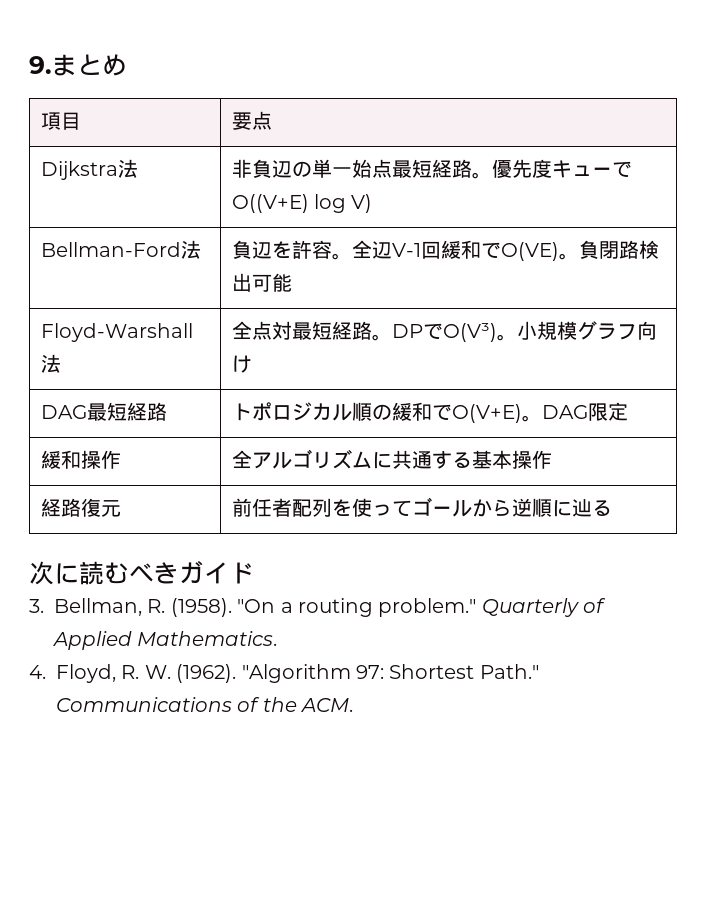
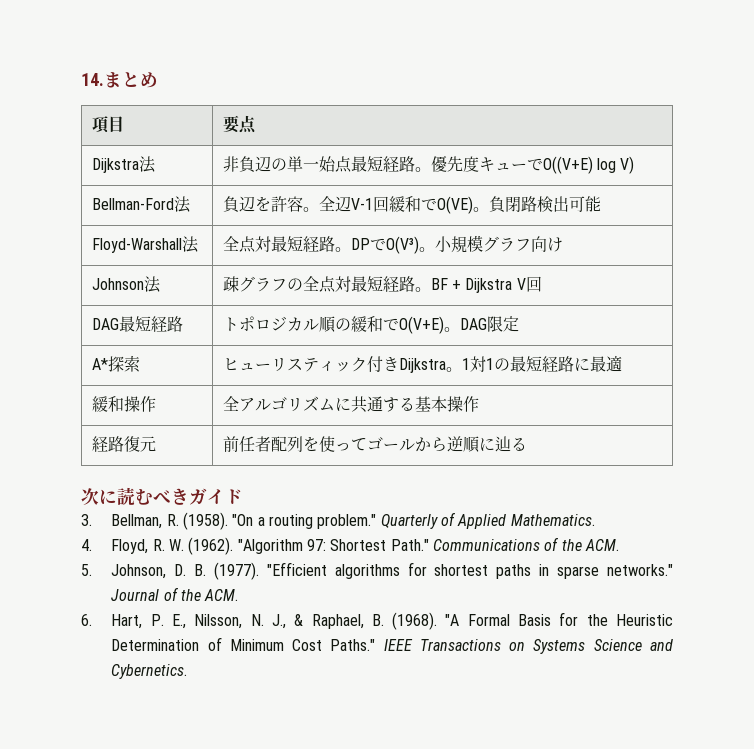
[29,56,52,74] 9. -> [81,73,104,86] 14.
(252, 364) none -> [91,276,161,293] [222,276,542,293] // Johnson法 | 疎グラフの全点対最短経路。BF + Dijkstra V回
(628, 411) none -> [91,355,140,372] [222,355,622,373] // A*探索 | ヒューリスティック付きDijkstra。1対1の最短経路に最適
(354, 705) none -> [81,562,674,580] [111,587,239,601] [81,612,674,630] [111,637,673,654] [111,664,188,679] // 5. Johnson, D. B. (1977). "Efficient algorithms for shortest paths in sparse networks." Journal of the ACM. // 6. Hart, P. E., Nilsson, N. J., & Raphael, B. (1968). "A Formal Basis for the Heuristic Determination of Minimum Cost Paths." IEEE Transactions on Systems Science and Cybernetics.

